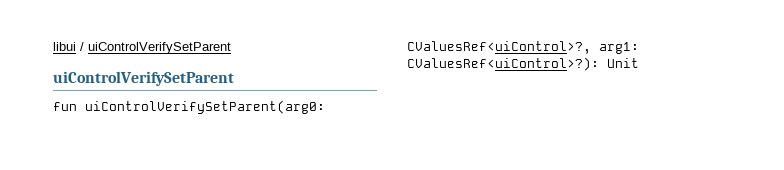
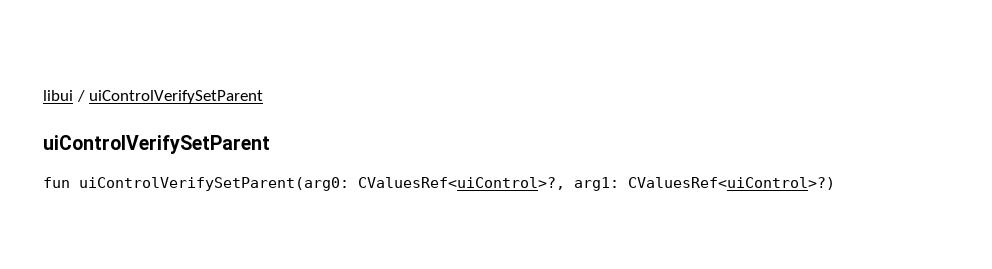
[407,57,639,71] CValuesRef<uiControl>?): Unit -> [628,177,835,190] CValuesRef<uiControl>?)

